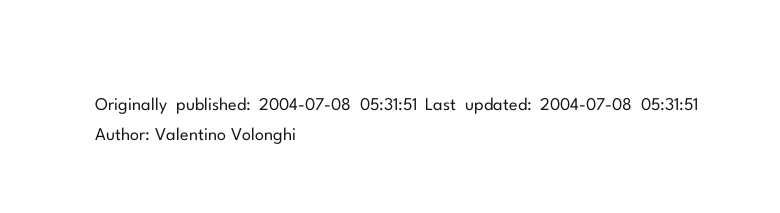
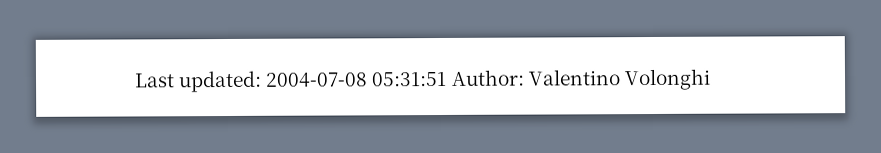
[95,97,417,114] Originally published: 2004-07-08 05:31:51 -> (134, 80) none

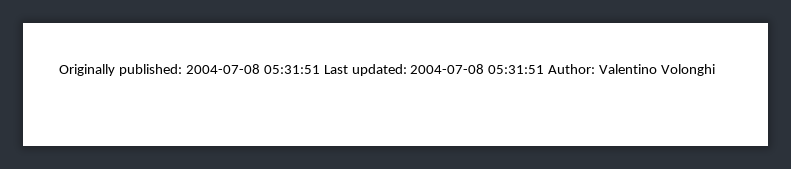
(134, 80) none -> [59,64,320,76] Originally published: 2004-07-08 05:31:51

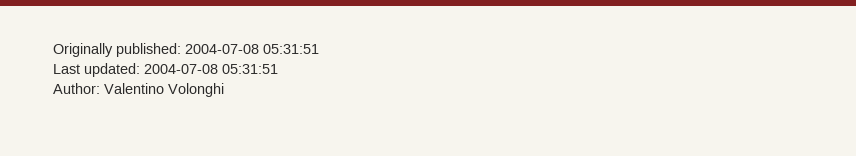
(320, 69) none -> (319, 49) //
(545, 69) none -> (278, 69) //

